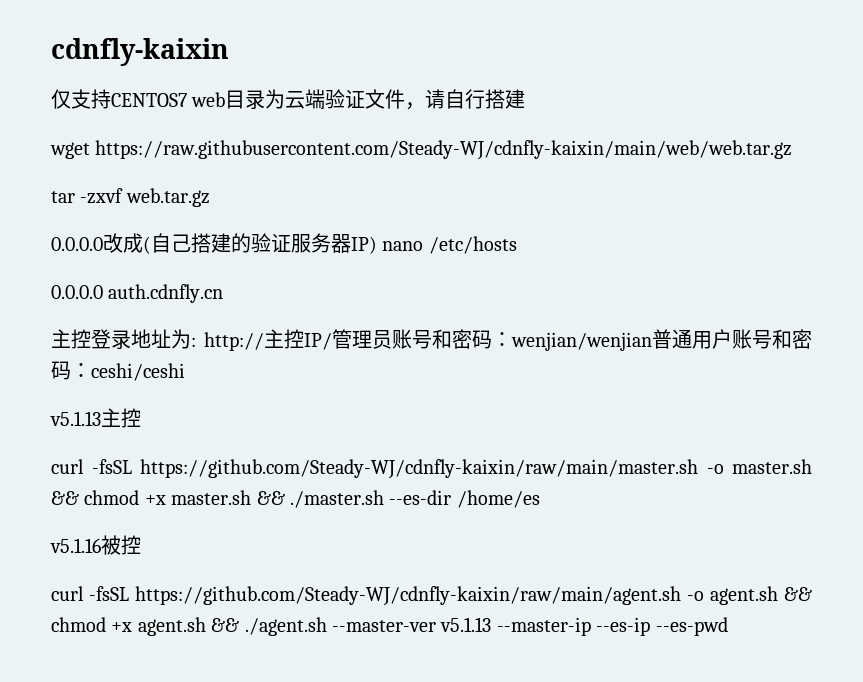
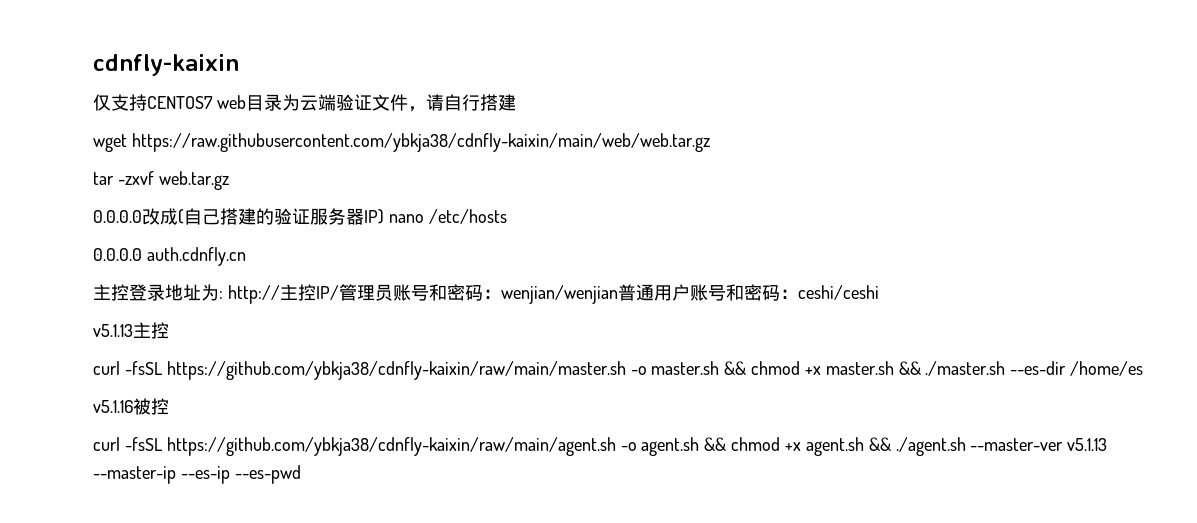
[95,140,793,160] https://raw.githubusercontent.com/Steady-WJ/cdnfly-kaixin/main/web/web.tar.gz -> [131,133,710,152] https://raw.githubusercontent.com/ybkja38/cdnfly-kaixin/main/web/web.tar.gz
[140,459,698,479] https://github.com/Steady-WJ/cdnfly-kaixin/raw/main/master.sh -> [166,361,626,380] https://github.com/ybkja38/cdnfly-kaixin/raw/main/master.sh
[135,586,681,606] https://github.com/Steady-WJ/cdnfly-kaixin/raw/main/agent.sh -> [166,437,616,456] https://github.com/ybkja38/cdnfly-kaixin/raw/main/agent.sh

